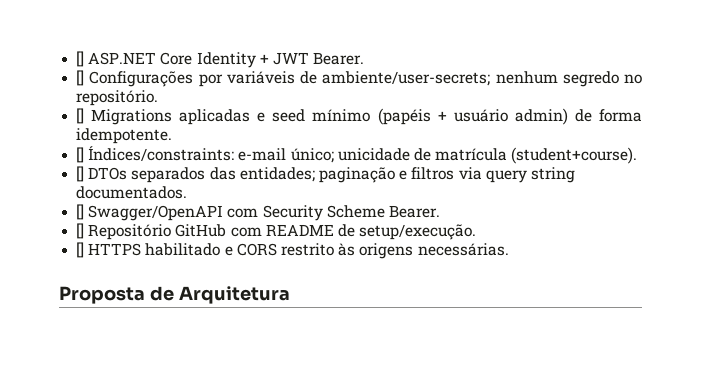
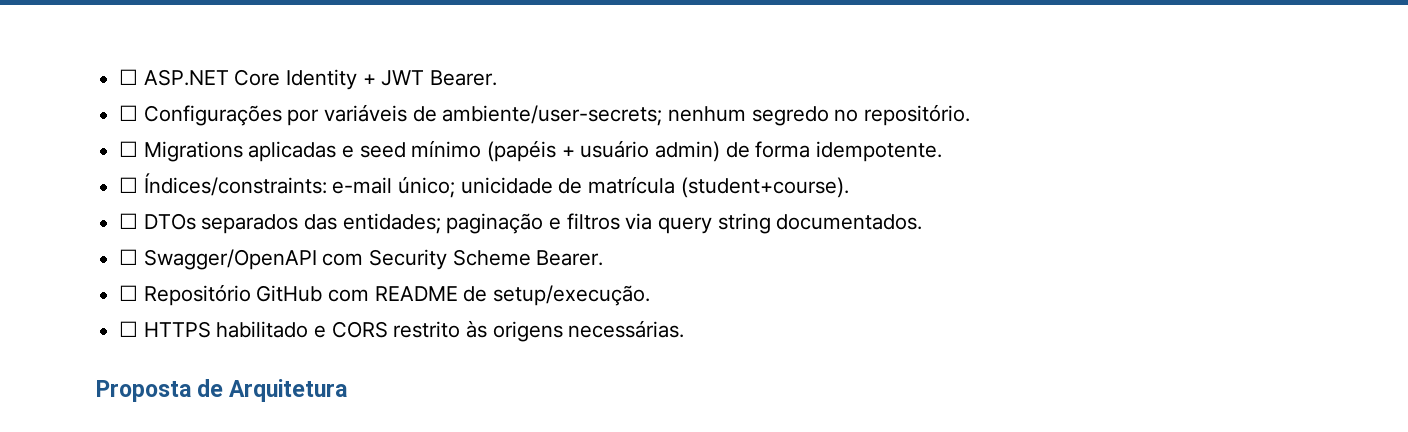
[76,51,85,67] [] -> [119,69,139,85] ☐
[76,70,85,86] [] -> [119,105,139,121] ☐
[76,108,85,124] [] -> [119,141,139,157] ☐
[76,147,85,163] [] -> [119,177,139,193] ☐
[76,166,85,182] [] -> [119,213,139,229] ☐
[76,204,85,220] [] -> [119,249,139,265] ☐
[76,223,85,239] [] -> [119,285,139,301] ☐
[76,242,85,258] [] -> [119,321,139,337] ☐

